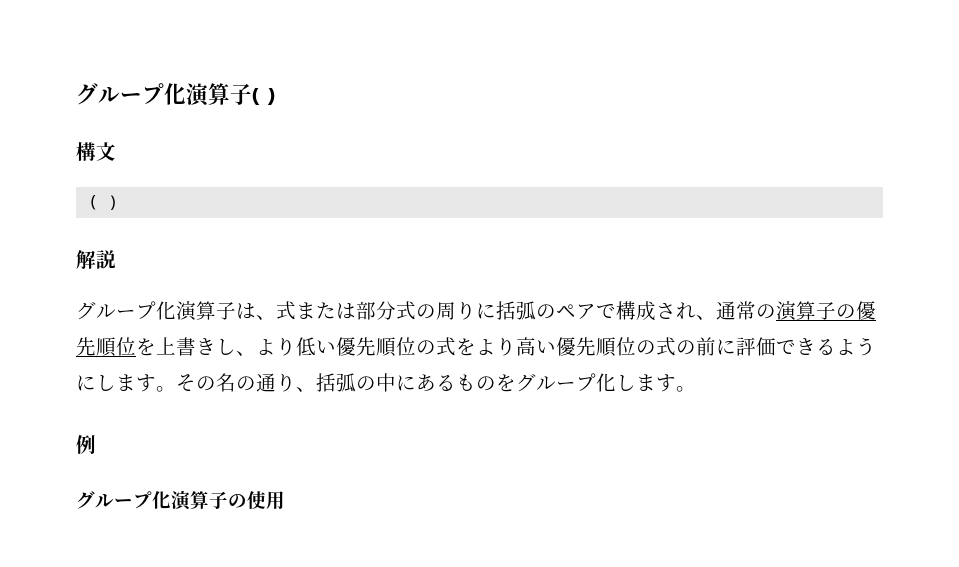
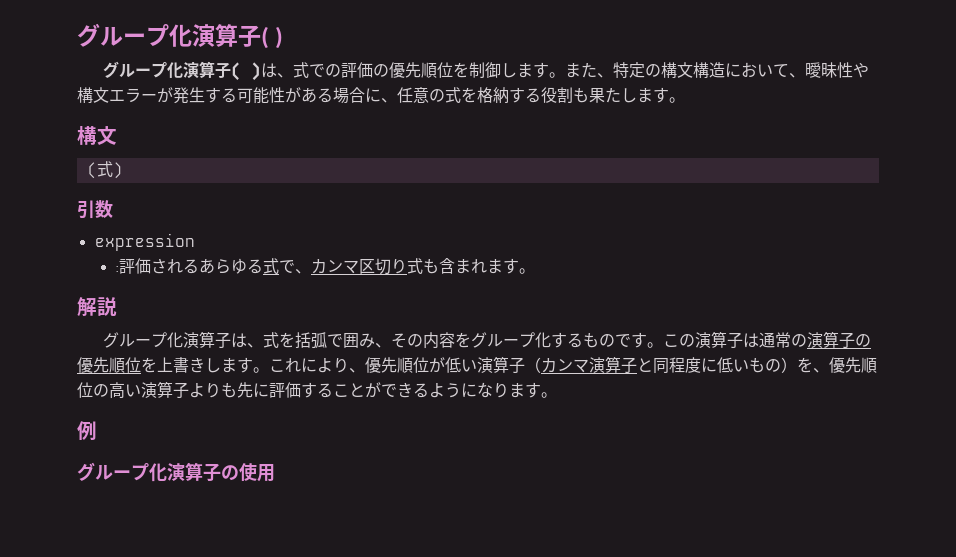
[76,83,275,107] グループ化演算子( ) -> [77,23,284,49] [103,61,870,81] [77,87,685,104] グループ化演算子( ) // グループ化演算子( )は、式での評価の優先順位を制御します。また、特定の構文構造において、曖昧性や構文エラーが発生する可能性がある場合に、任意の式を格納する役割も果たします。
[107,195,118,210] ) -> [96,161,123,179] [77,200,113,219] [94,233,195,251] [115,258,536,275] 式) // 引数 // expression // :評価されるあらゆる式で、カンマ区切り式も含まれます。
[296,301,716,321] または部分式の周りに括弧のペアで構成され、 -> [279,331,760,349] を括弧で囲み、その内容をグループ化するものです。この演算子は
[236,337,876,357] [76,373,636,393] 、より低い優先順位の式をより高い優先順位の式の前に評価できるようにします。その名の通り、括弧の中にあるものをグループ化し -> [221,356,877,374] [77,381,509,399] ます。これにより、優先順位が低い演算子（カンマ演算子と同程度に低いもの）を、優先順位の高い演算子よりも先に評価することができるようになり

